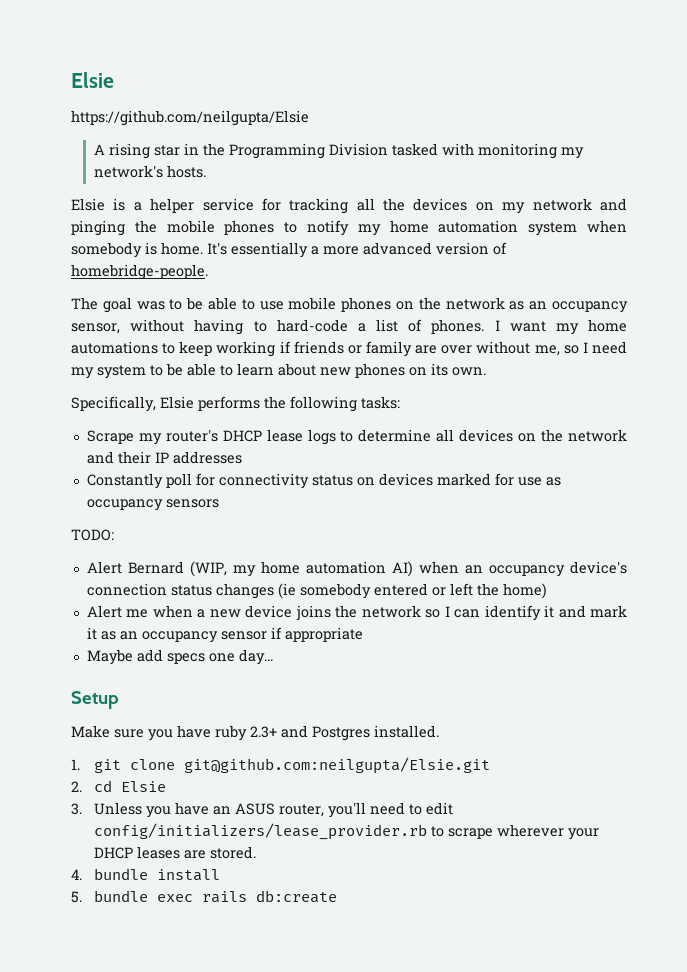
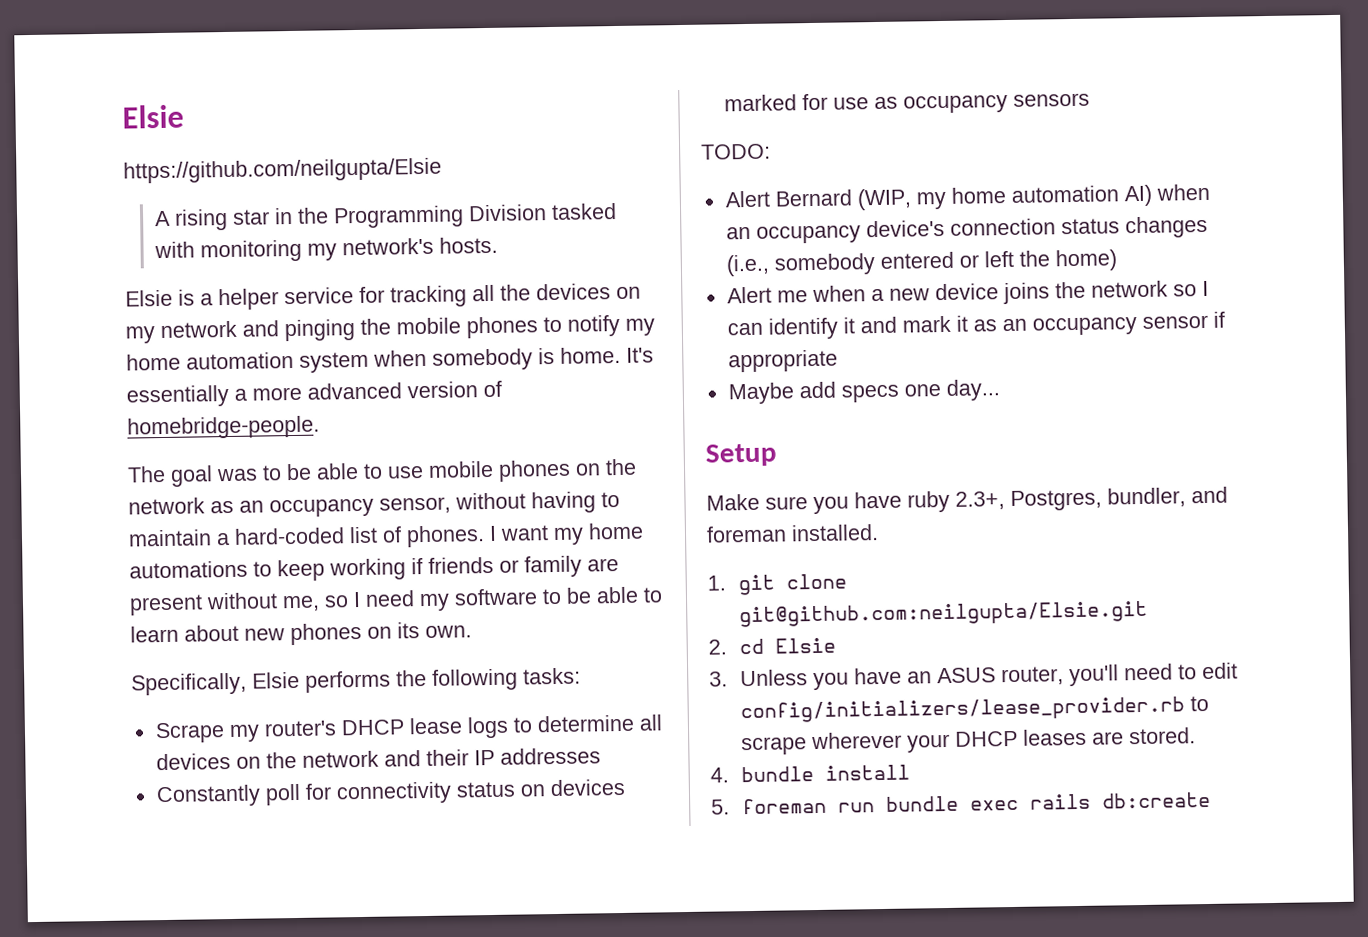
[276,319,366,332] hard-code a -> [128,527,345,547] maintain a hard-coded
[441,345,473,354] over -> [129,594,203,616] present
[97,365,146,379] system -> [454,588,538,606] software
[277,583,296,599] (ie -> [725,254,770,277] (i.e.,
[250,725,370,741] 2.3+ and Postgres -> [955,486,1228,511] [706,525,787,543] 2.3+, Postgres, bundler, and foreman
(82, 897) none -> [742,797,876,815] foreman run

